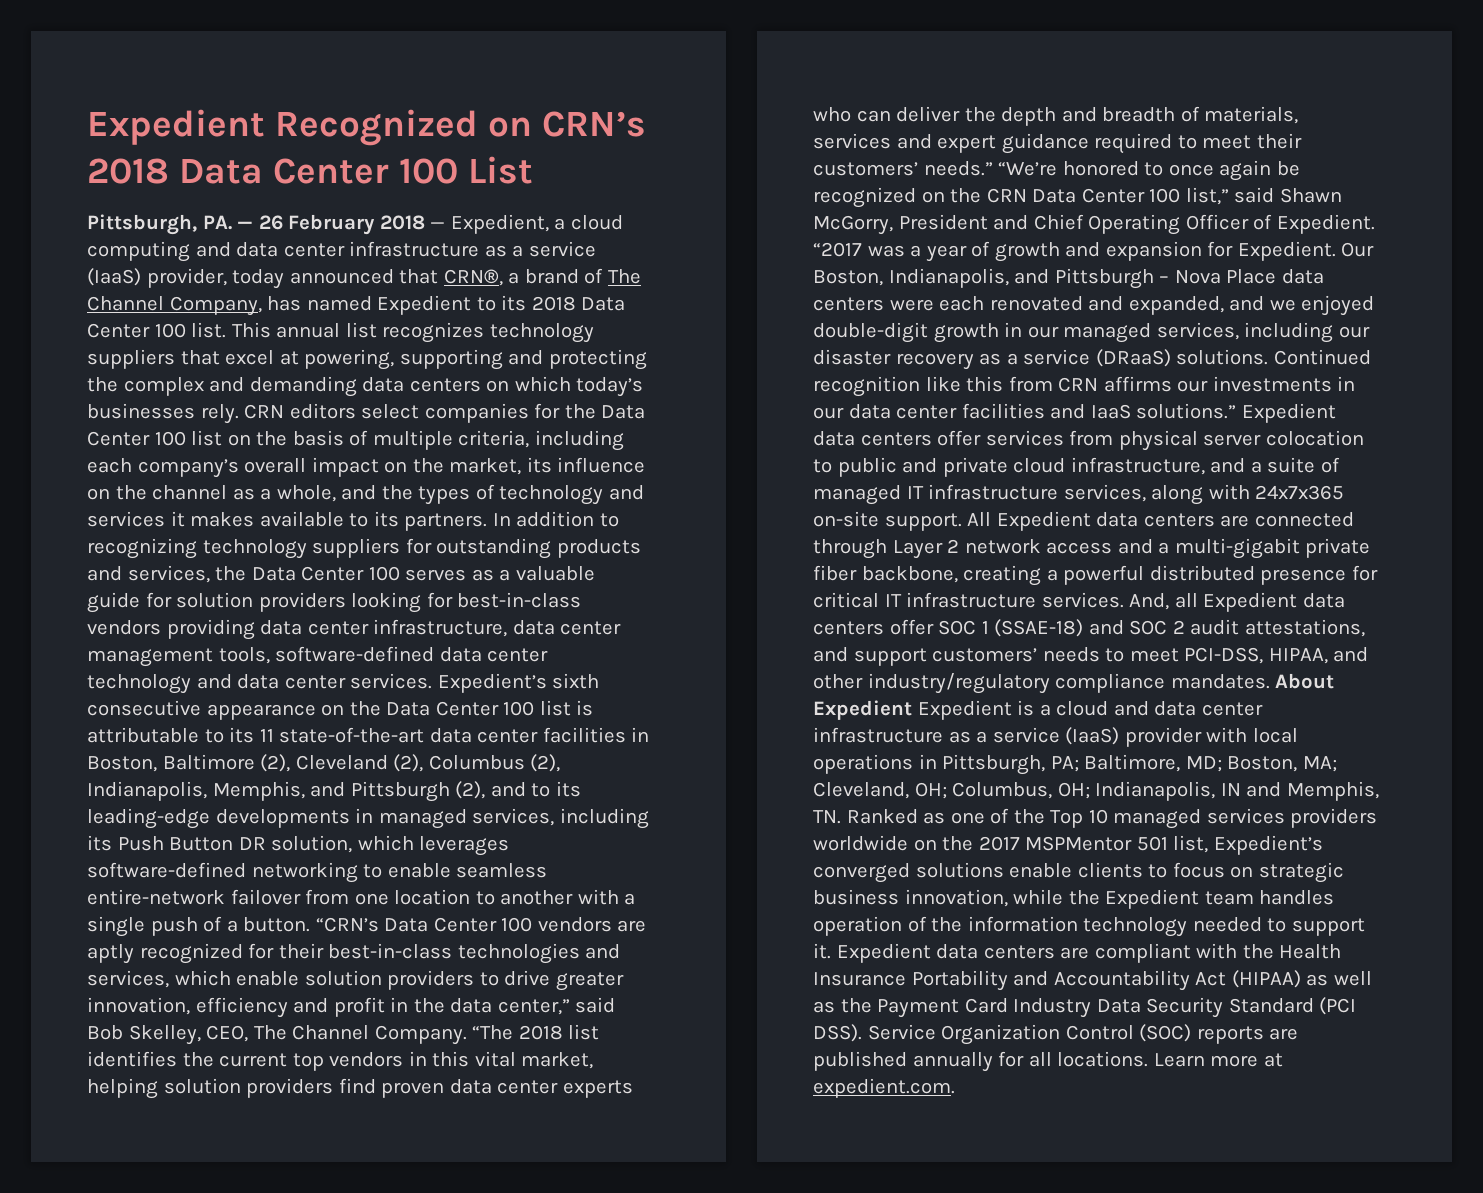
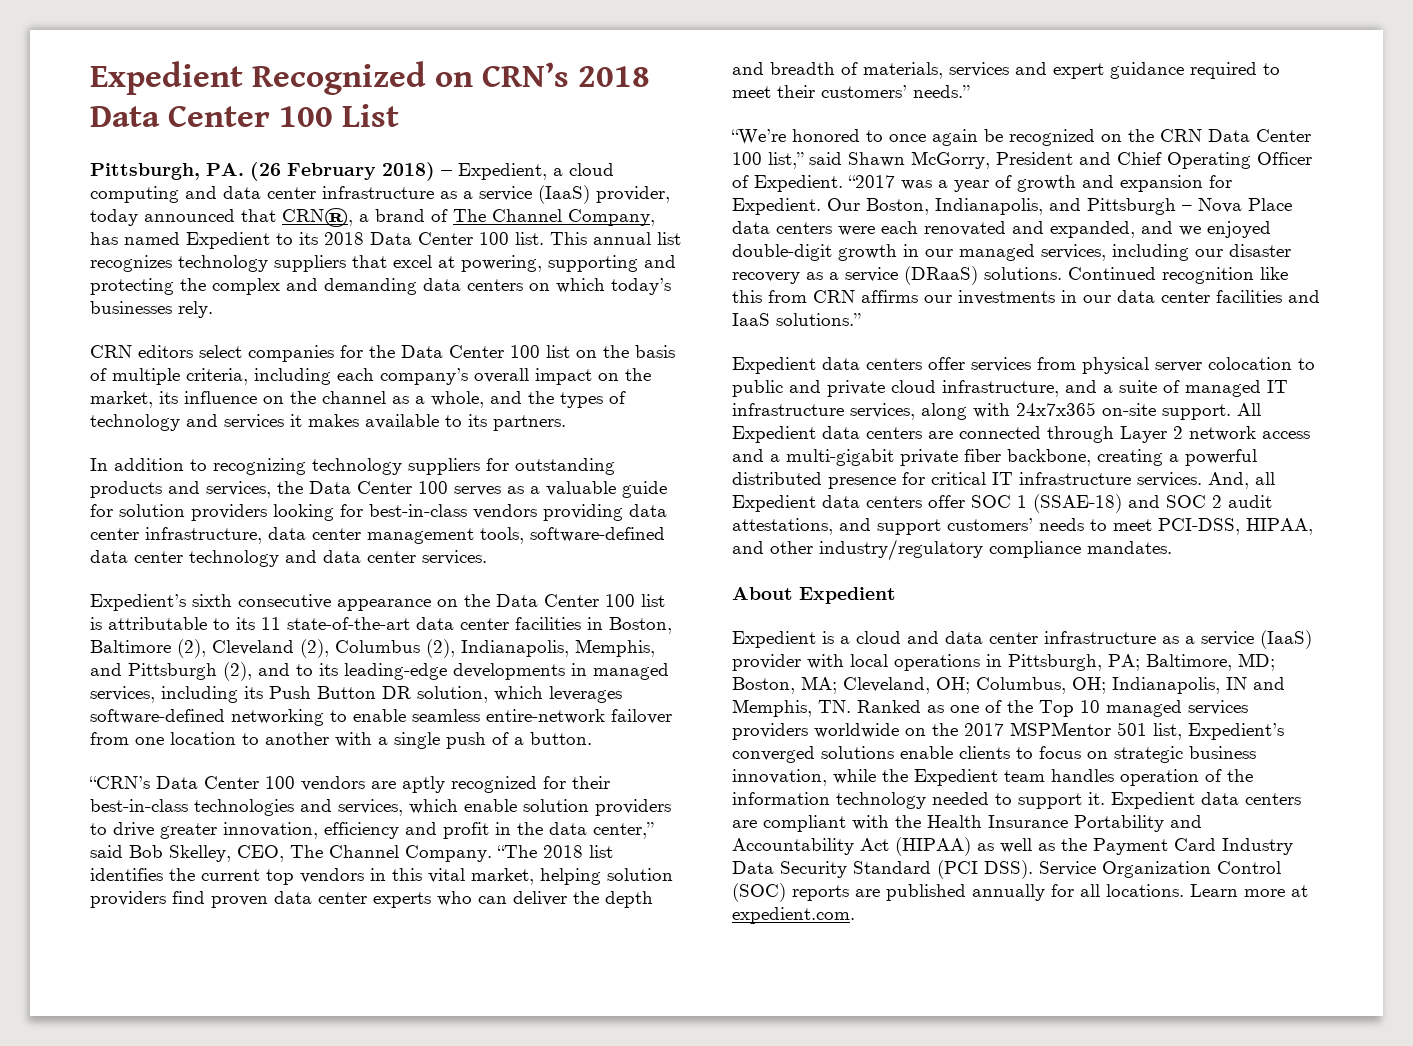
[237,214,446,235] — 26 February 2018 — -> [250,162,452,181] (26 February 2018) –
(239, 414) none -> (213, 309) //
(488, 522) none -> (566, 423) //
(433, 681) none -> (487, 557) //
(311, 924) none -> (592, 738) //
(993, 168) none -> (970, 91) //
(1237, 411) none -> (861, 319) //
(1270, 681) none -> (1172, 547) //
(912, 710) none -> (896, 595) //

